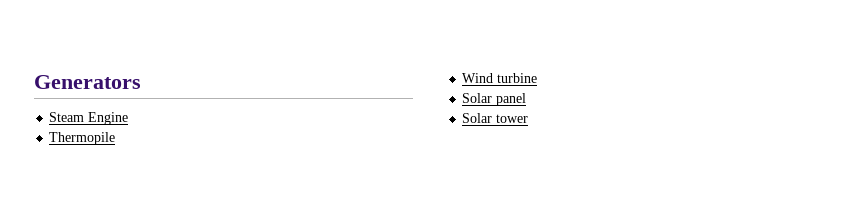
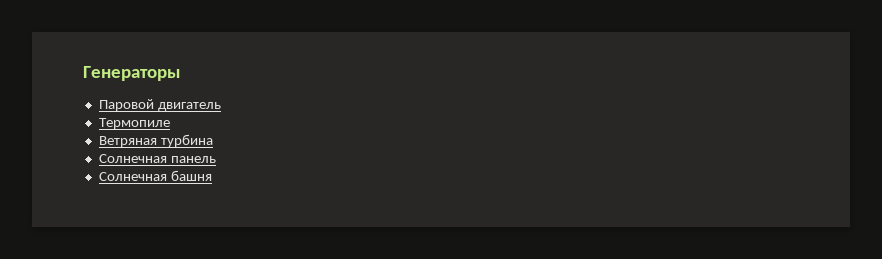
[34,75,141,89] [49,112,129,125] [49,132,116,145] [462,73,538,83] [462,93,527,106] [462,113,529,123] Generators // Steam Engine // Thermopile // Wind turbine // Solar panel // Solar tower -> [83,66,181,81] [98,99,221,111] [98,118,170,129] [98,134,213,147] [98,154,216,163] [98,170,212,181] Генераторы // Паровой двигатель // Термопиле // Ветряная турбина // Солнечная панель // Солнечная башня

